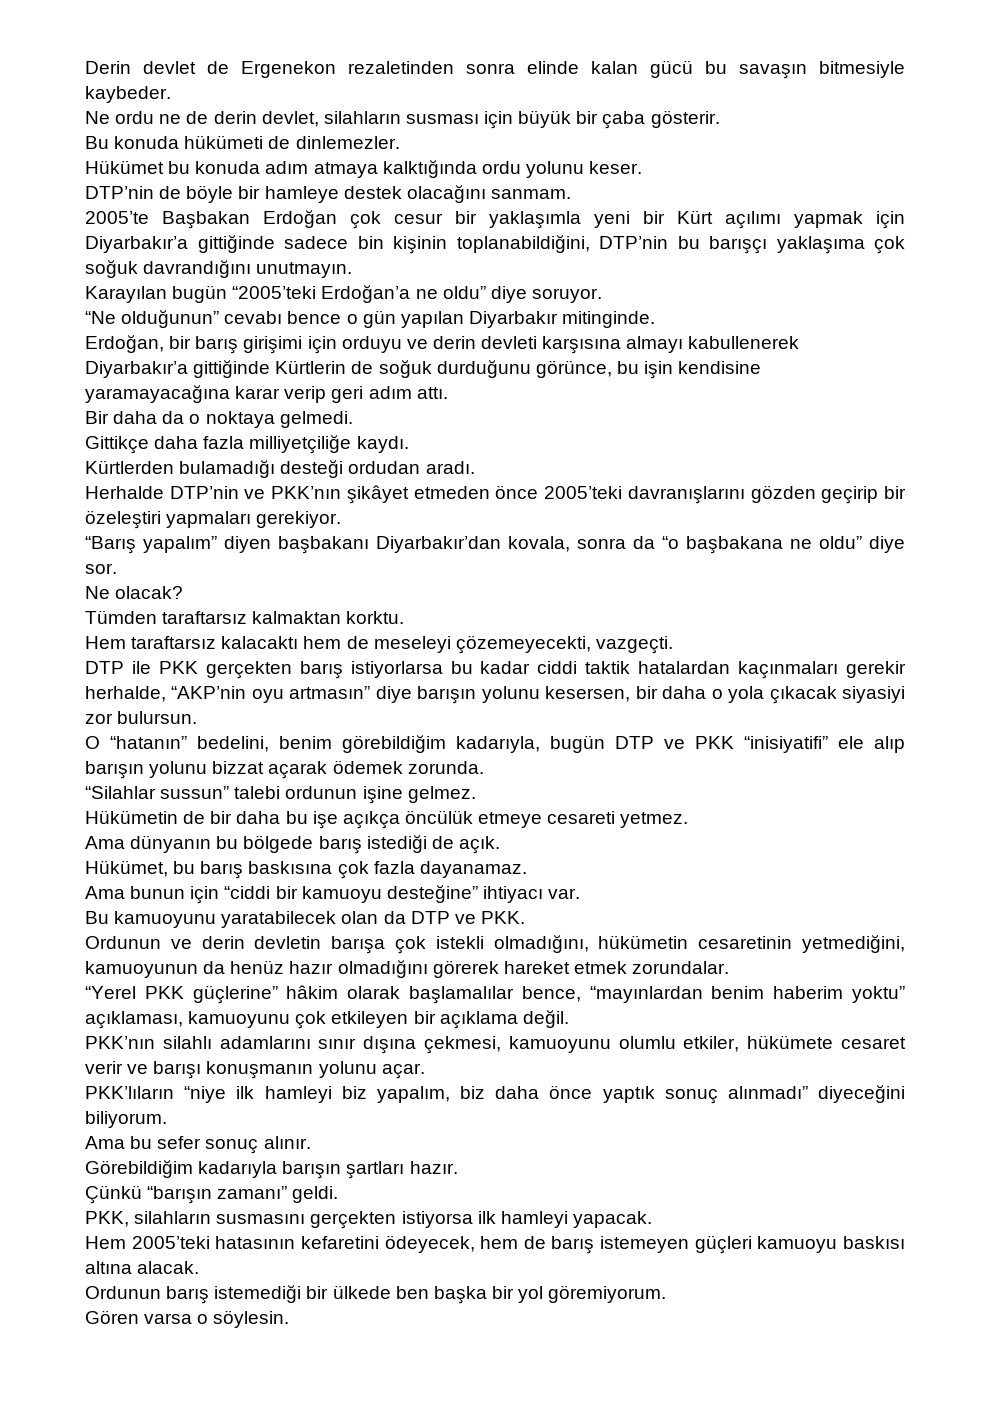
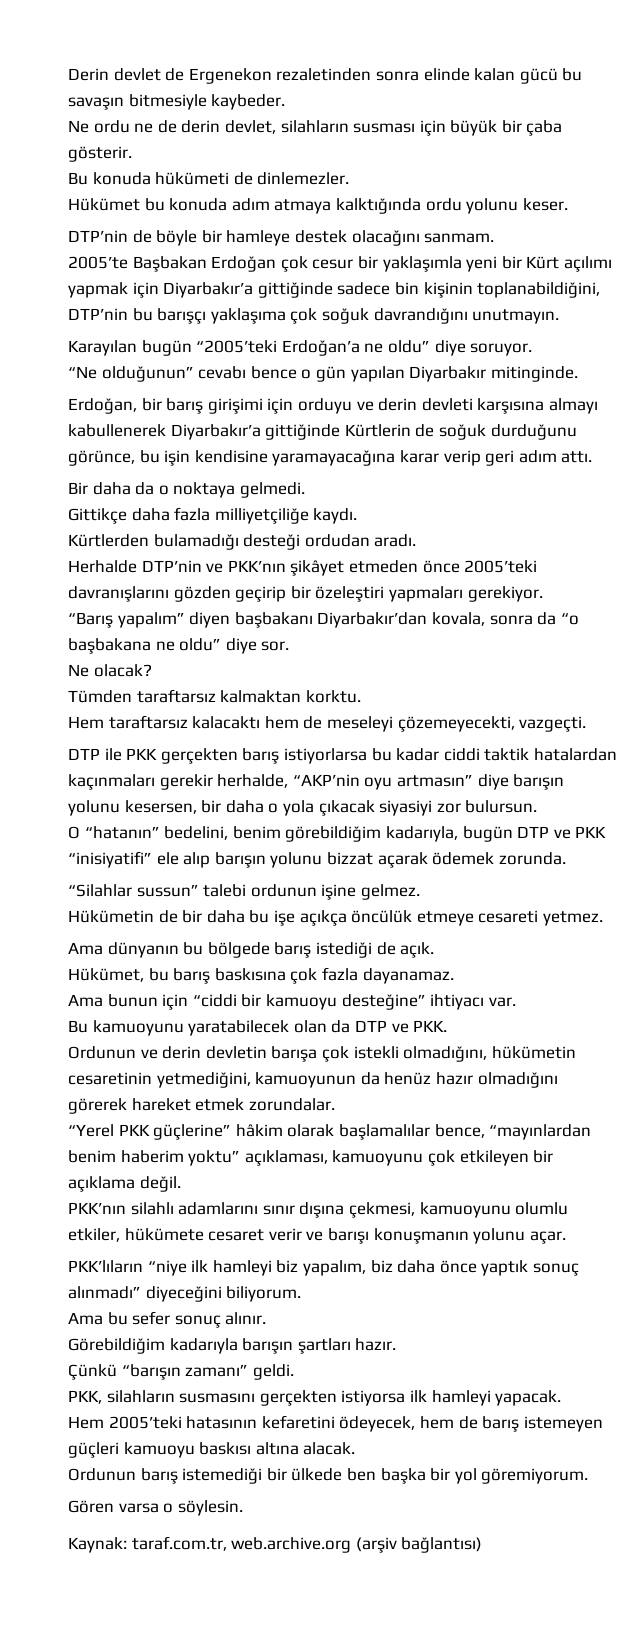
(290, 1319) none -> [68,1536,483,1553] // Kaynak: taraf.com.tr, web.archive.org (arşiv bağlantısı)

